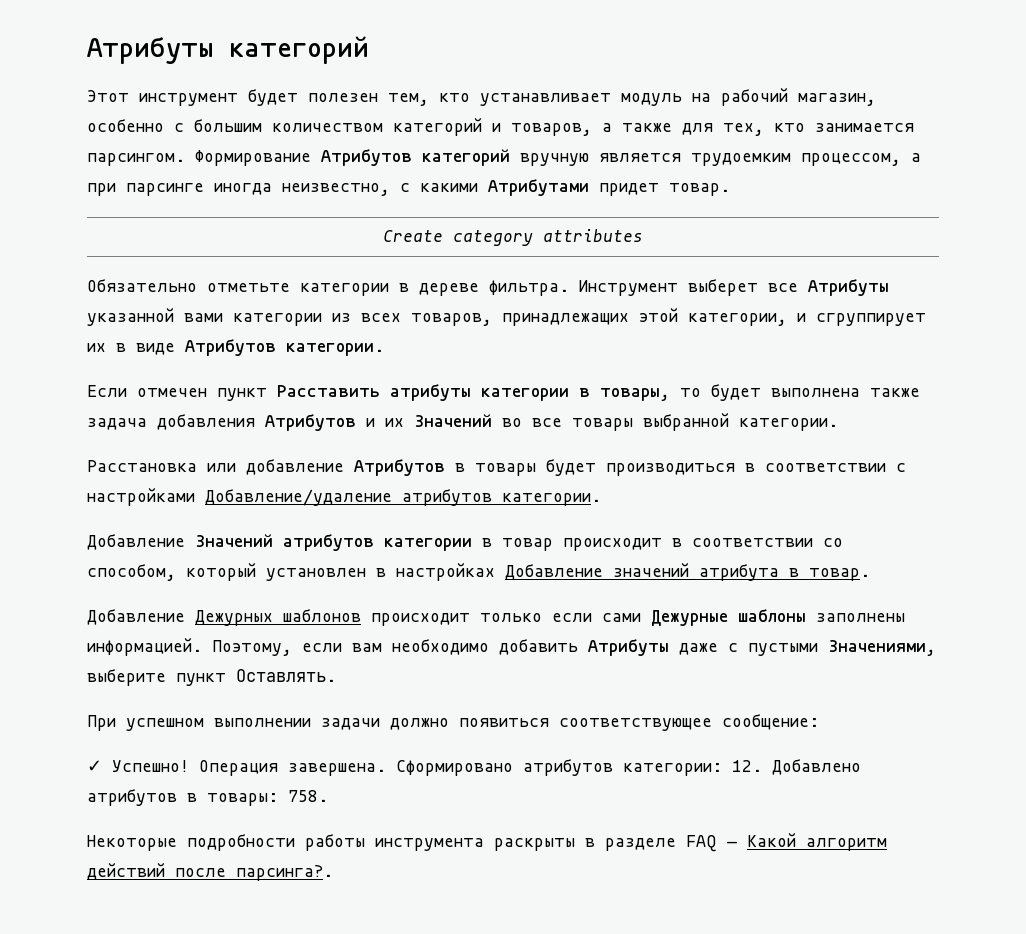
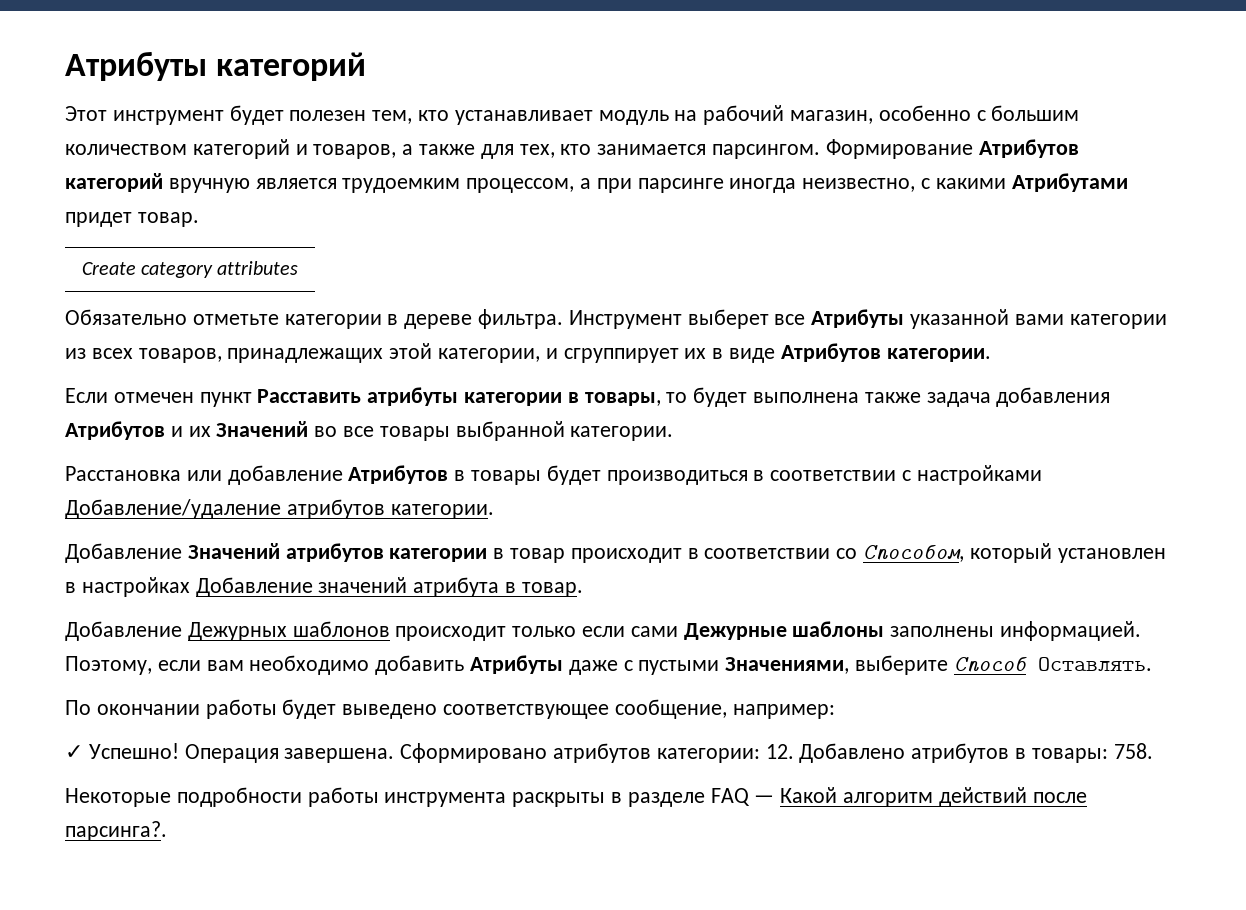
[87,564,176,581] способом, -> [863,545,965,562] Способом,
[176,673,226,686] пункт -> [953,657,1027,672] Способ
[87,714,819,731] При успешном выполнении задачи должно появиться соответствующее сообщение: -> [65,699,835,719] По окончании работы будет выведено соответствующее сообщение, например:

